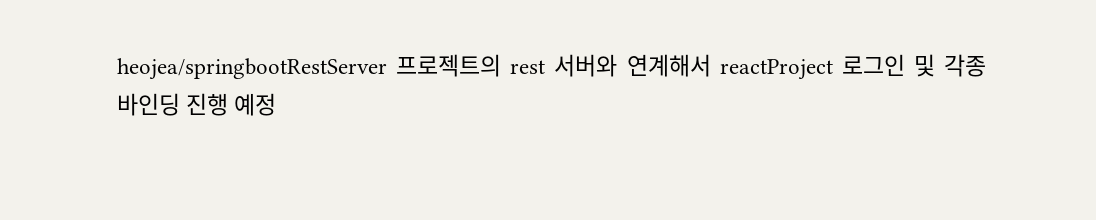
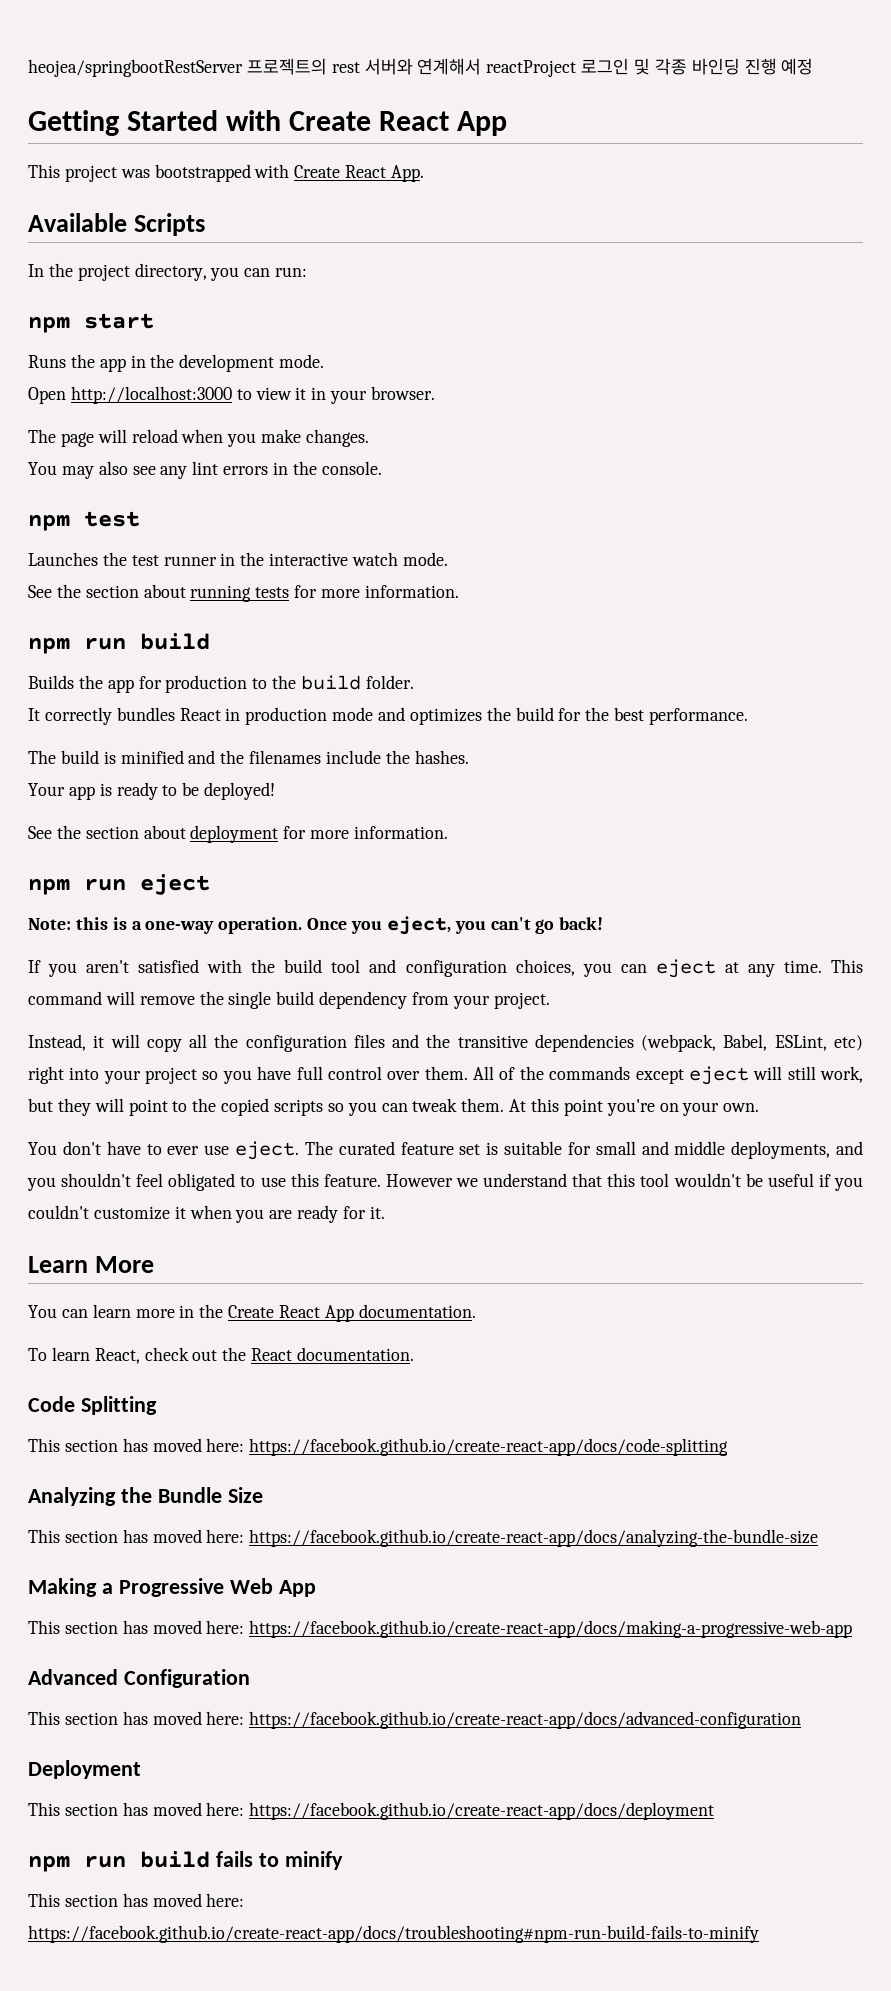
(277, 104) none -> [28,110,507,136] [28,164,425,182] [28,213,205,236] [28,263,308,281] [28,313,154,333] [28,354,325,372] [28,386,436,404] [28,429,370,447] [28,461,382,479] [28,511,140,531] [28,552,448,566] [28,584,459,602] [28,633,210,654] [28,675,414,693] [28,707,749,725] [28,750,469,764] [28,782,276,800] [28,825,449,843] [28,874,210,895] [28,916,604,935] [28,959,863,978] [28,991,550,1009] [28,1034,863,1052] [28,1066,863,1085] [28,1098,760,1116] [28,1141,864,1160] [27,1173,863,1191] [28,1205,385,1223] [28,1256,154,1273] [28,1304,476,1322] [28,1347,415,1364] [28,1396,157,1415] [28,1438,729,1456] [28,1487,263,1506] [28,1529,819,1547] [28,1578,316,1597] [28,1620,853,1638] [28,1669,250,1688] [28,1711,802,1729] [28,1760,141,1779] [28,1802,715,1820] [28,1851,343,1872] [28,1893,245,1907] [28,1925,759,1943] // Getting Started with Create React App // This project was bootstrapped with Create React App. // Available Scripts // In the project directory, you can run: // npm start // Runs the app in the development mode. // Open http://localhost:3000 to view it in your browser. // The page will reload when you make changes. // You may also see any lint errors in the console. // npm test // Launches the test runner in the interactive watch mode. // See the section about running tests for more information. // npm run build // Builds the app for production to the build folder. // It correctly bundles React in production mode and optimizes the build for the best performance. // The build is minified and the filenames include the hashes. // Your app is ready to be deployed! // See the section about deployment for more information. // npm run eject // Note: this is a one-way operation. Once you eject, you can't go back! // If you aren't satisfied with the build tool and configuration choices, you can eject at any time. This command will remove the single build dependency from your project. // Instead, it will copy all the configuration files and the transitive dependencies (webpack, Babel, ESLint, etc) right into your project so you have full control over them. All of the commands except eject will still work, but they will point to the copied scripts so you can tweak them. At this point you're on your own. // You don't have to ever use eject. The curated feature set is suitable for small and middle deployments, and you shouldn't feel obligated to use this feature. However we understand that this tool wouldn't be useful if you couldn't customize it when you are ready for it. // Learn More // You can learn more in the Create React App documentation. // To learn React, check out the React documentation. // Code Splitting // This section has moved here: https://facebook.github.io/create-react-app/docs/code-splitting // Analyzing the Bundle Size // This section has moved here: https://facebook.github.io/create-react-app/docs/analyzing-the-bundle-size // Making a Progressive Web App // This section has moved here: https://facebook.github.io/create-react-app/docs/making-a-progressive-web-app // Advanced Configuration // This section has moved here: https://facebook.github.io/create-react-app/docs/advanced-configuration // Deployment // This section has moved here: https://facebook.github.io/create-react-app/docs/deployment // npm run build fails to minify // This section has moved here: https://facebook.github.io/create-react-app/docs/troubleshooting#npm-run-build-fails-to-minify

